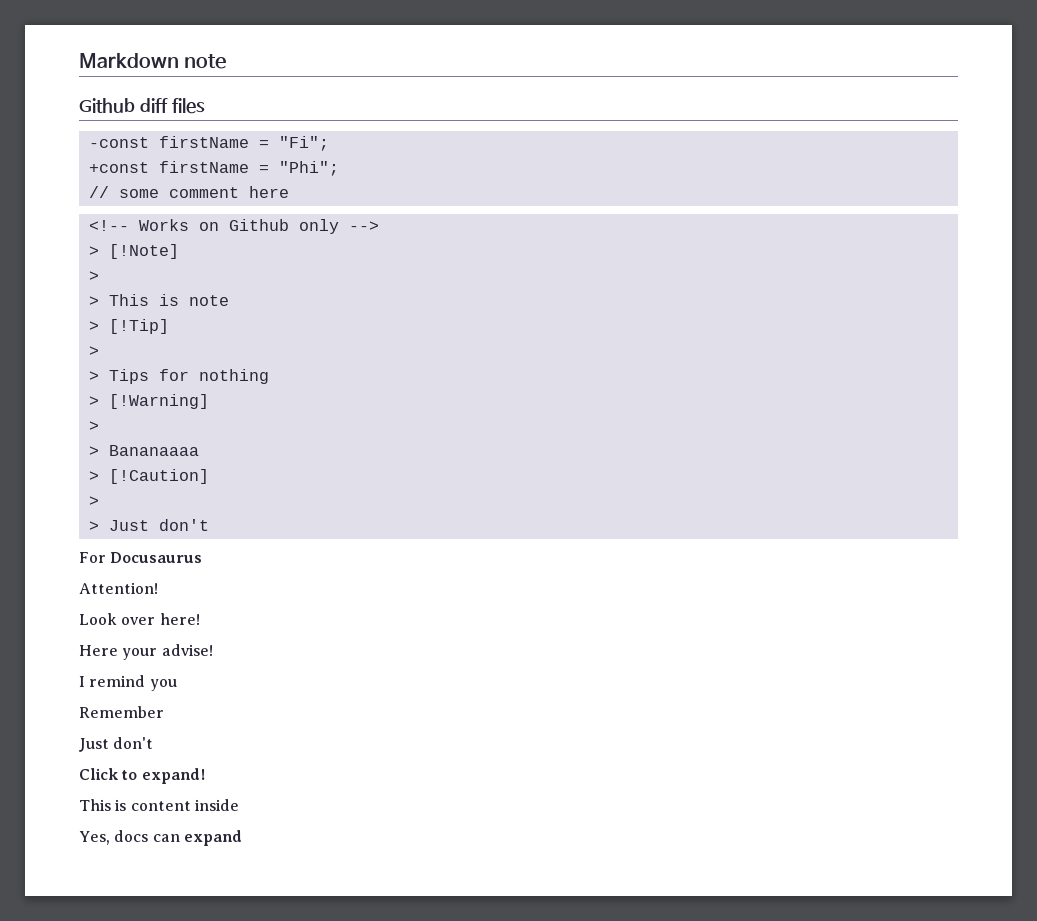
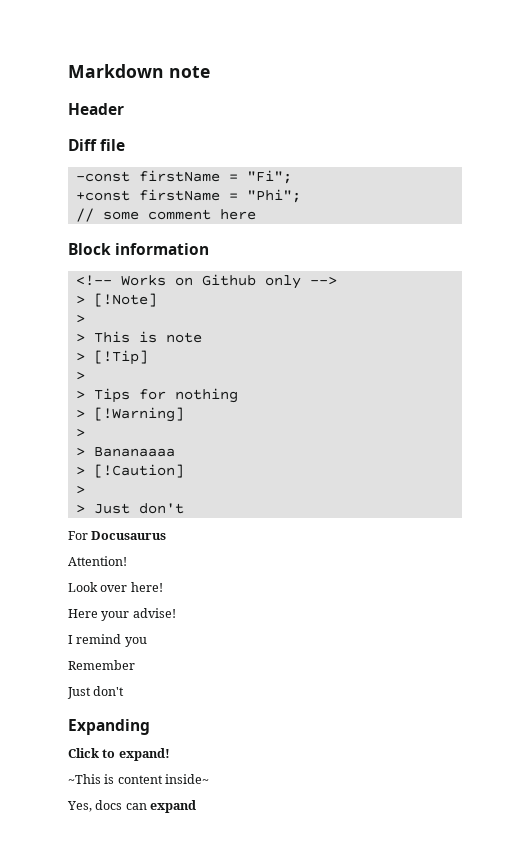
[79,98,205,114] Github diff files -> [68,103,124,115] [68,139,126,151] Header // Diff file
(289, 192) none -> [68,243,210,255] // Block information
(154, 743) none -> [68,719,150,735] // Expanding
[79,799,111,811] This -> [68,774,101,784] ~This
[194,799,239,811] inside -> [165,774,210,784] inside~

